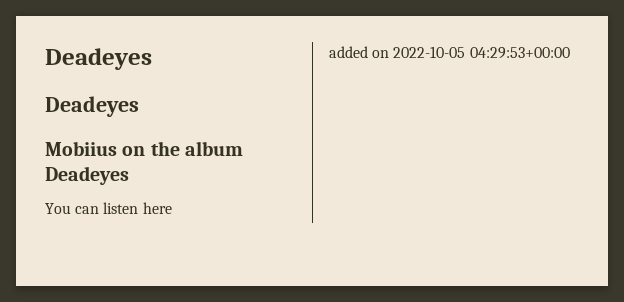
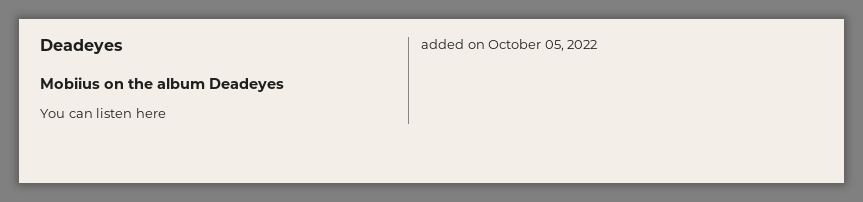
[45,48,152,70] [45,96,139,117] Deadeyes // Deadeyes -> [40,39,123,54] Deadeyes
[393,46,570,59] 2022-10-05 04:29:53+00:00 -> [488,39,598,51] October 05, 2022

